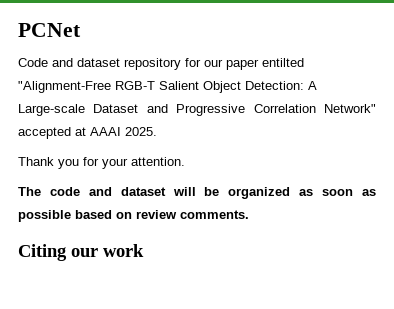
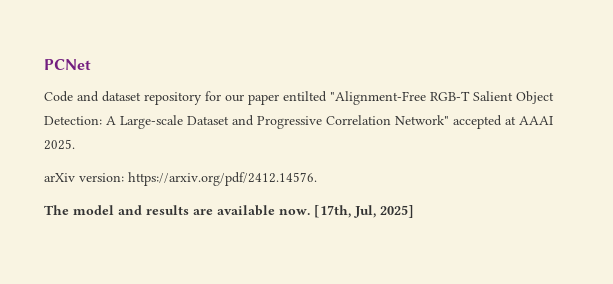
[18,157,185,169] [18,187,377,199] [18,210,249,222] [18,244,144,261] Thank you for your attention. // The code and dataset will be organized as soon as possible based on review comments. // Citing our work -> [44,172,317,186] [44,205,414,218] arXiv version: https://arxiv.org/pdf/2412.14576. // The model and results are available now. [17th, Jul, 2025]

